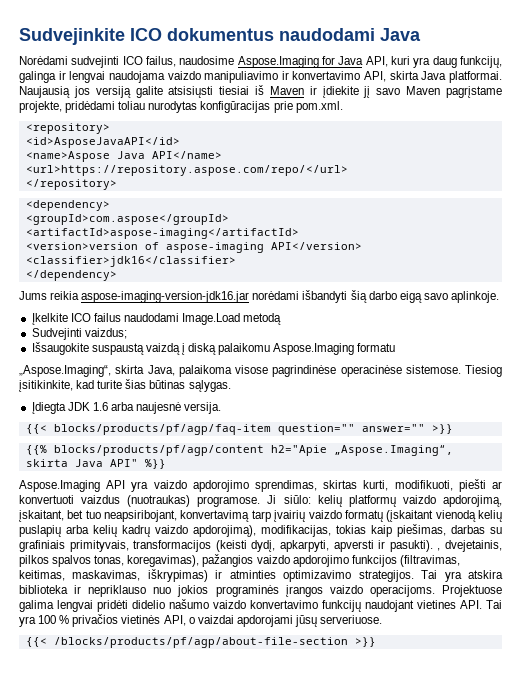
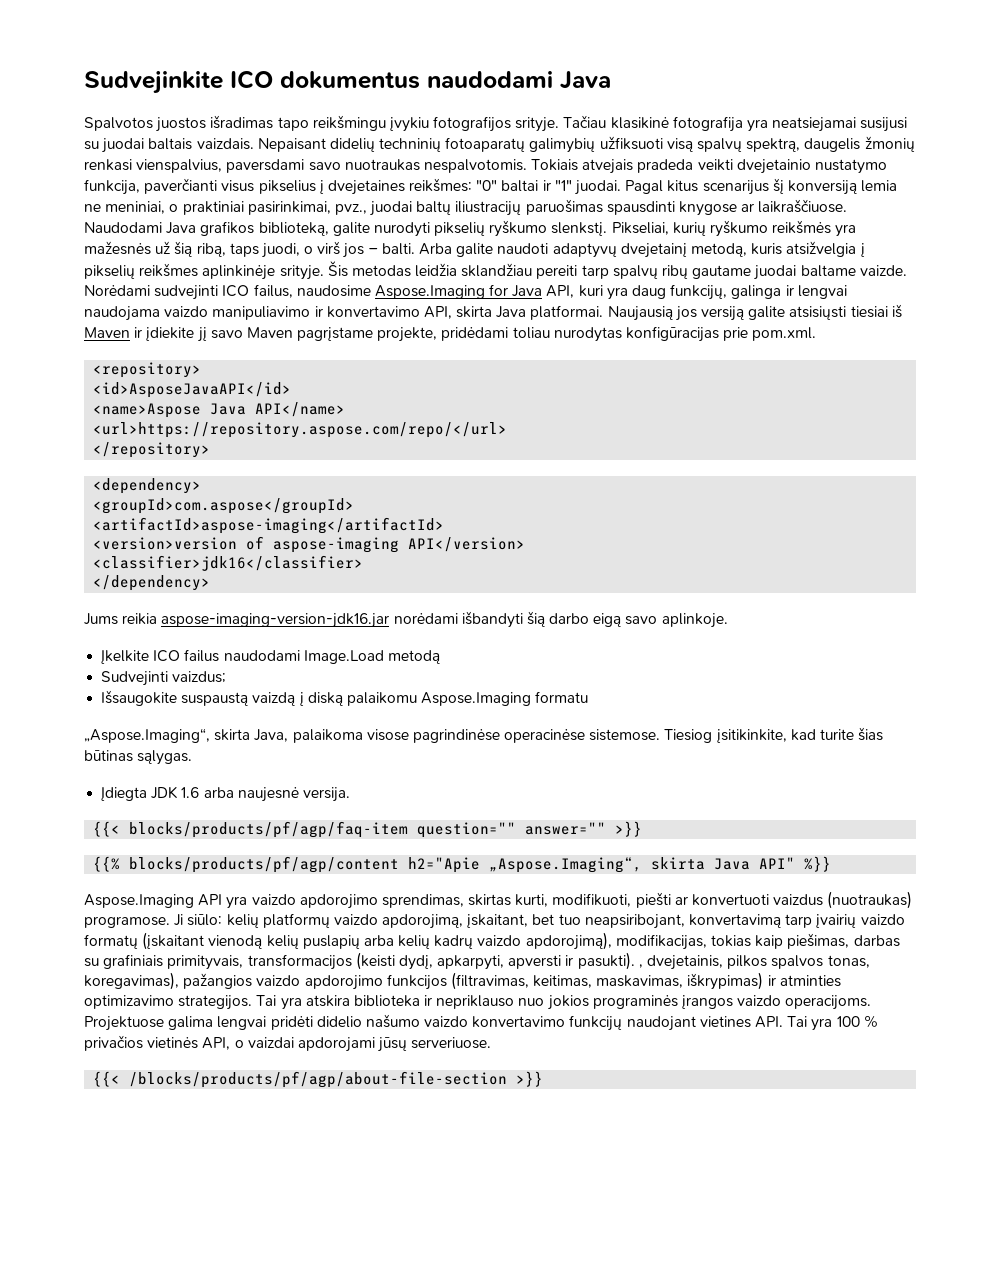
(421, 34) none -> [84,115,908,132] [84,136,915,153] [84,159,888,174] [84,178,898,195] [84,199,848,216] [84,220,857,237] [84,241,865,258] [84,261,907,280] Spalvotos juostos išradimas tapo reikšmingu įvykiu fotografijos srityje. Tačiau klasikinė fotografija yra neatsiejamai susijusi su juodai baltais vaizdais. Nepaisant didelių techninių fotoaparatų galimybių užfiksuoti visą spalvų spektrą, daugelis žmonių renkasi vienspalvius, paversdami savo nuotraukas nespalvotomis. Tokiais atvejais pradeda veikti dvejetainio nustatymo funkcija, paverčianti visus pikselius į dvejetaines reikšmes: "0" baltai ir "1" juodai. Pagal kitus scenarijus šį konversiją lemia ne meniniai, o praktiniai pasirinkimai, pvz., juodai baltų iliustracijų paruošimas spausdinti knygose ar laikraščiuose. Naudodami Java grafikos biblioteką, galite nurodyti pikselių ryškumo slenkstį. Pikseliai, kurių ryškumo reikšmės yra mažesnės už šią ribą, taps juodi, o virš jos – balti. Arba galite naudoti adaptyvų dvejetainį metodą, kuris atsižvelgia į pikselių reikšmes aplinkinėje srityje. Šis metodas leidžia sklandžiau pereiti tarp spalvų ribų gautame juodai baltame vaizde.

